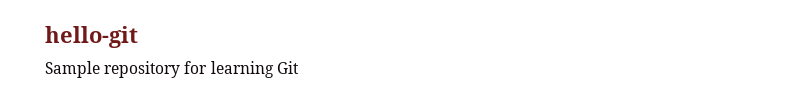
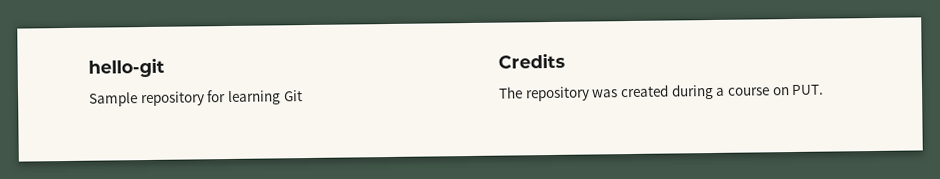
(299, 67) none -> [498,52,565,69] [498,83,825,102] // Credits // The repository was created during a course on PUT.

